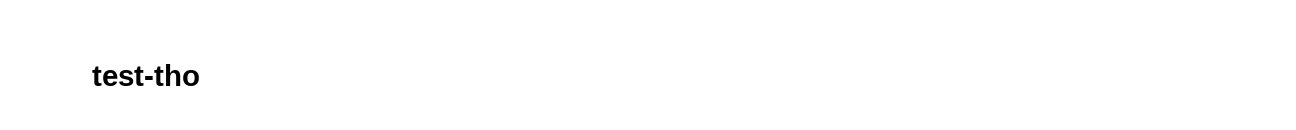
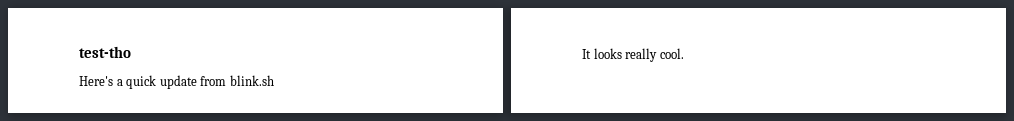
(200, 75) none -> [79,75,274,89] [582,48,684,62] // Here's a quick update from blink.sh // It looks really cool.

